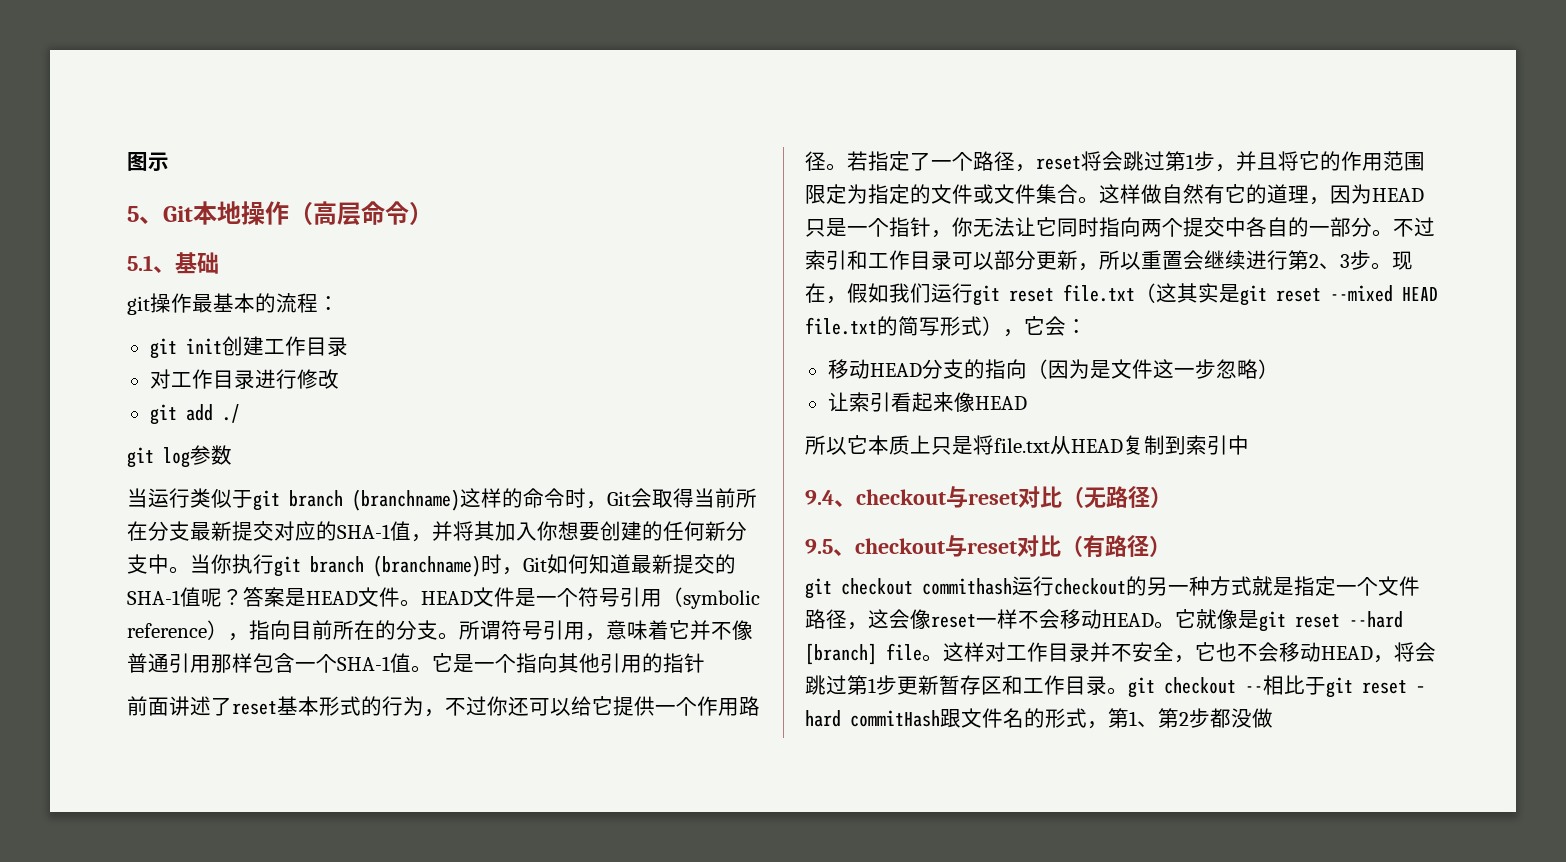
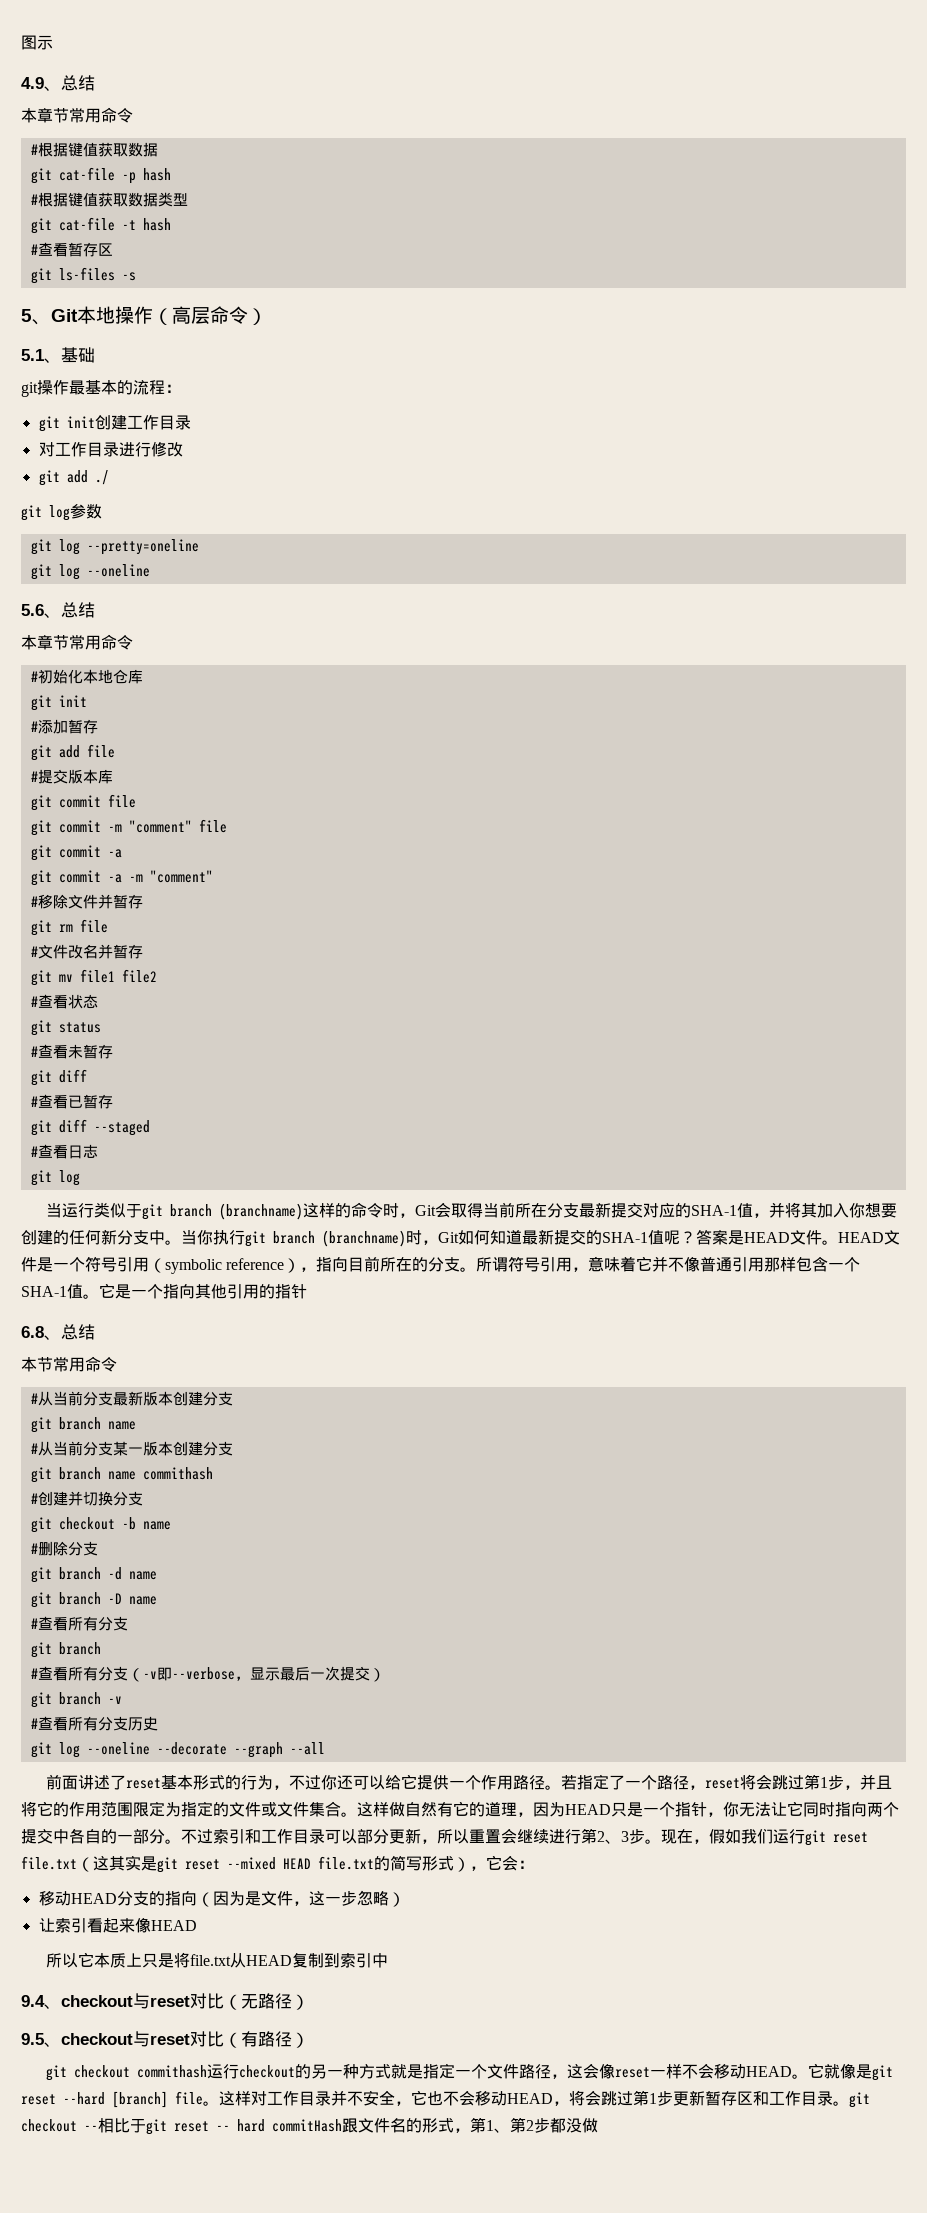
(169, 161) none -> [21,75,95,91] [21,107,133,123] [30,142,158,157] [30,167,171,184] [30,192,188,207] [30,217,171,234] [30,242,113,257] [30,267,136,284] // 4.9、总结 // 本章节常用命令 // #根据键值获取数据 // git cat-file -p hash // #根据键值获取数据类型 // git cat-file -t hash // #查看暂存区 // git ls-files -s
(232, 455) none -> [30,539,199,555] [30,564,150,580] [21,602,95,618] [21,634,133,650] [30,669,143,684] [30,695,87,711] [30,719,98,734] [30,744,115,761] [30,769,113,784] [30,794,136,811] [30,819,227,836] [30,845,122,861] [30,870,213,886] [30,894,143,909] [30,919,108,936] [30,944,143,959] [30,969,157,986] [30,994,98,1009] [30,1020,101,1036] [30,1044,113,1059] [30,1069,87,1086] [30,1094,113,1109] [30,1119,150,1136] [30,1144,98,1159] [30,1170,80,1186] // git log --pretty=oneline // git log --oneline // 5.6、总结 // 本章节常用命令 // #初始化本地仓库 // git init // #添加暂存 // git add file // #提交版本库 // git commit file // git commit -m "comment" file // git commit -a // git commit -a -m "comment" // #移除文件并暂存 // git rm file // #文件改名并暂存 // git mv file1 file2 // #查看状态 // git status // #查看未暂存 // git diff // #查看已暂存 // git diff --staged // #查看日志 // git log
(705, 663) none -> [21,1324,95,1340] [21,1356,117,1372] [30,1391,233,1406] [30,1417,136,1433] [30,1441,233,1456] [30,1467,213,1483] [30,1491,143,1506] [30,1517,171,1533] [30,1541,98,1556] [30,1567,157,1583] [30,1592,157,1608] [30,1616,128,1631] [30,1642,101,1658] [30,1666,385,1682] [30,1692,122,1708] [30,1716,158,1731] [30,1742,325,1758] // 6.8、总结 // 本节常用命令 // #从当前分支最新版本创建分支 // git branch name // #从当前分支某一版本创建分支 // git branch name commithash // #创建并切换分支 // git checkout -b name // #删除分支 // git branch -d name // git branch -D name // #查看所有分支 // git branch // #查看所有分支（-v即--verbose，显示最后一次提交） // git branch -v // #查看所有分支历史 // git log --oneline --decorate --graph --all
(1153, 369) none -> [292,1901,309,1906] ，
[1416,686,1425,693] – -> [216,2125,230,2131] --

